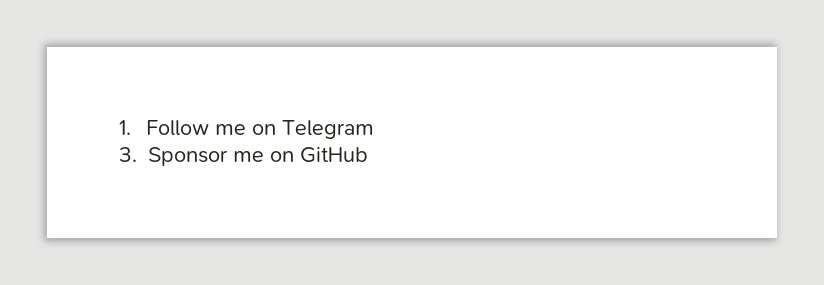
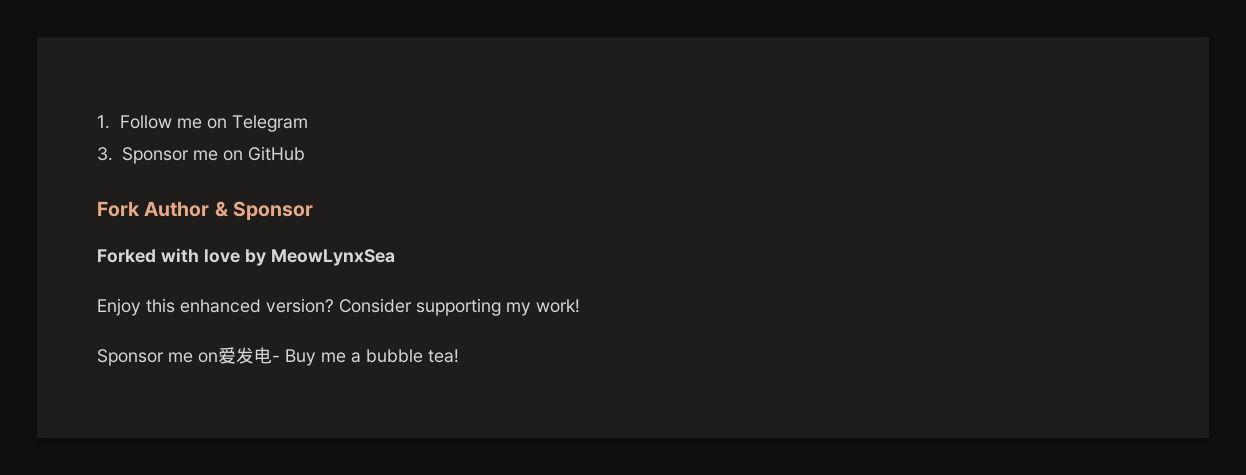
(368, 155) none -> [97,201,314,220] [97,248,395,266] [97,298,580,316] [97,347,459,366] // Fork Author & Sponsor // Forked with love by MeowLynxSea // Enjoy this enhanced version? Consider supporting my work! // Sponsor me on爱发电- Buy me a bubble tea!

